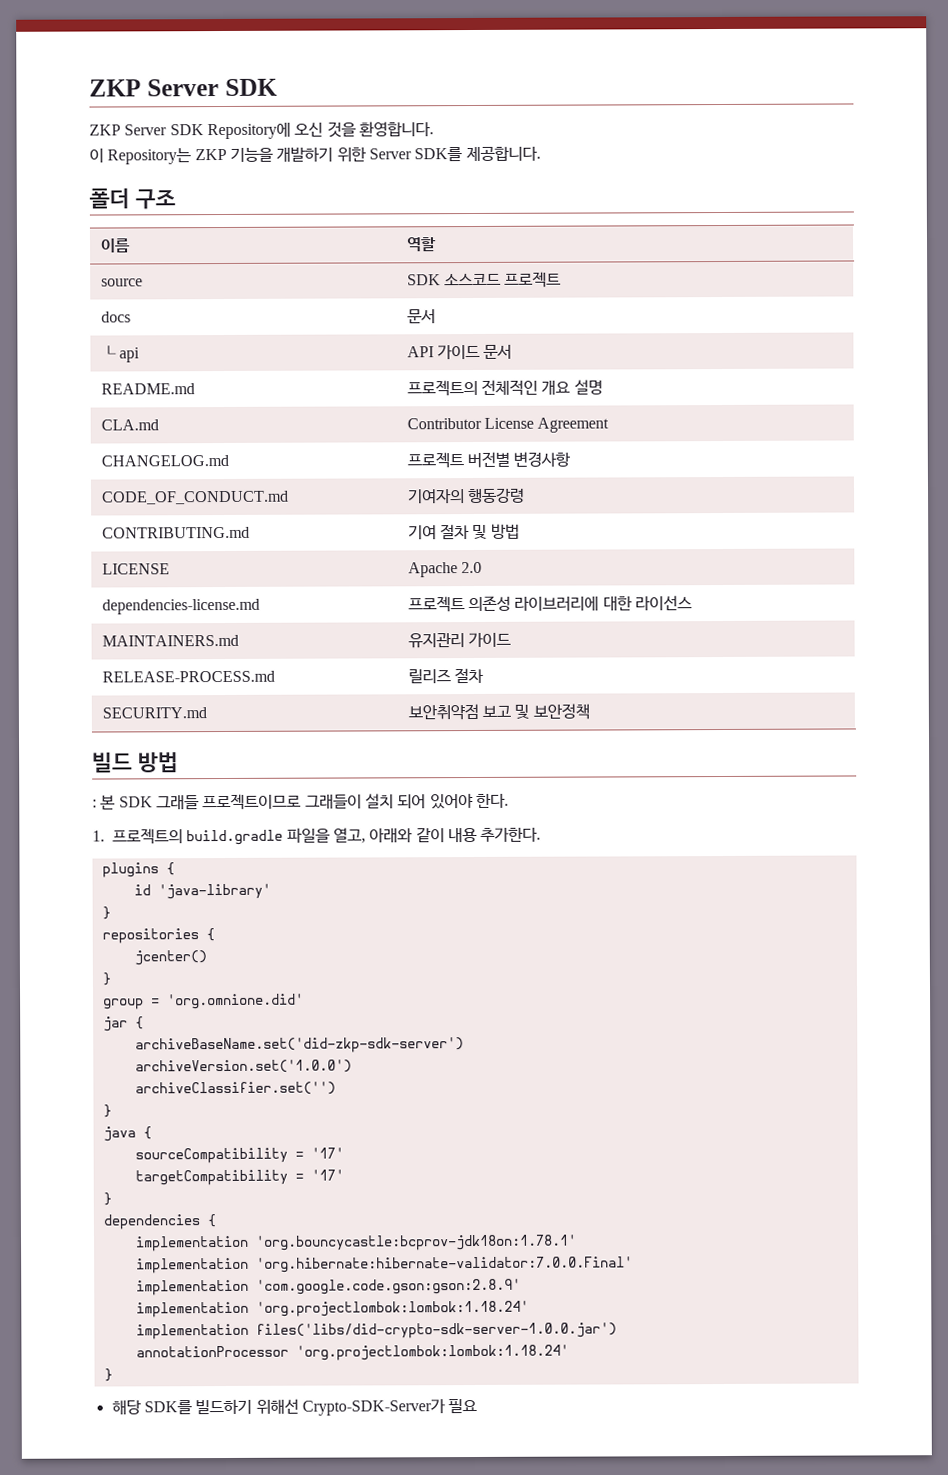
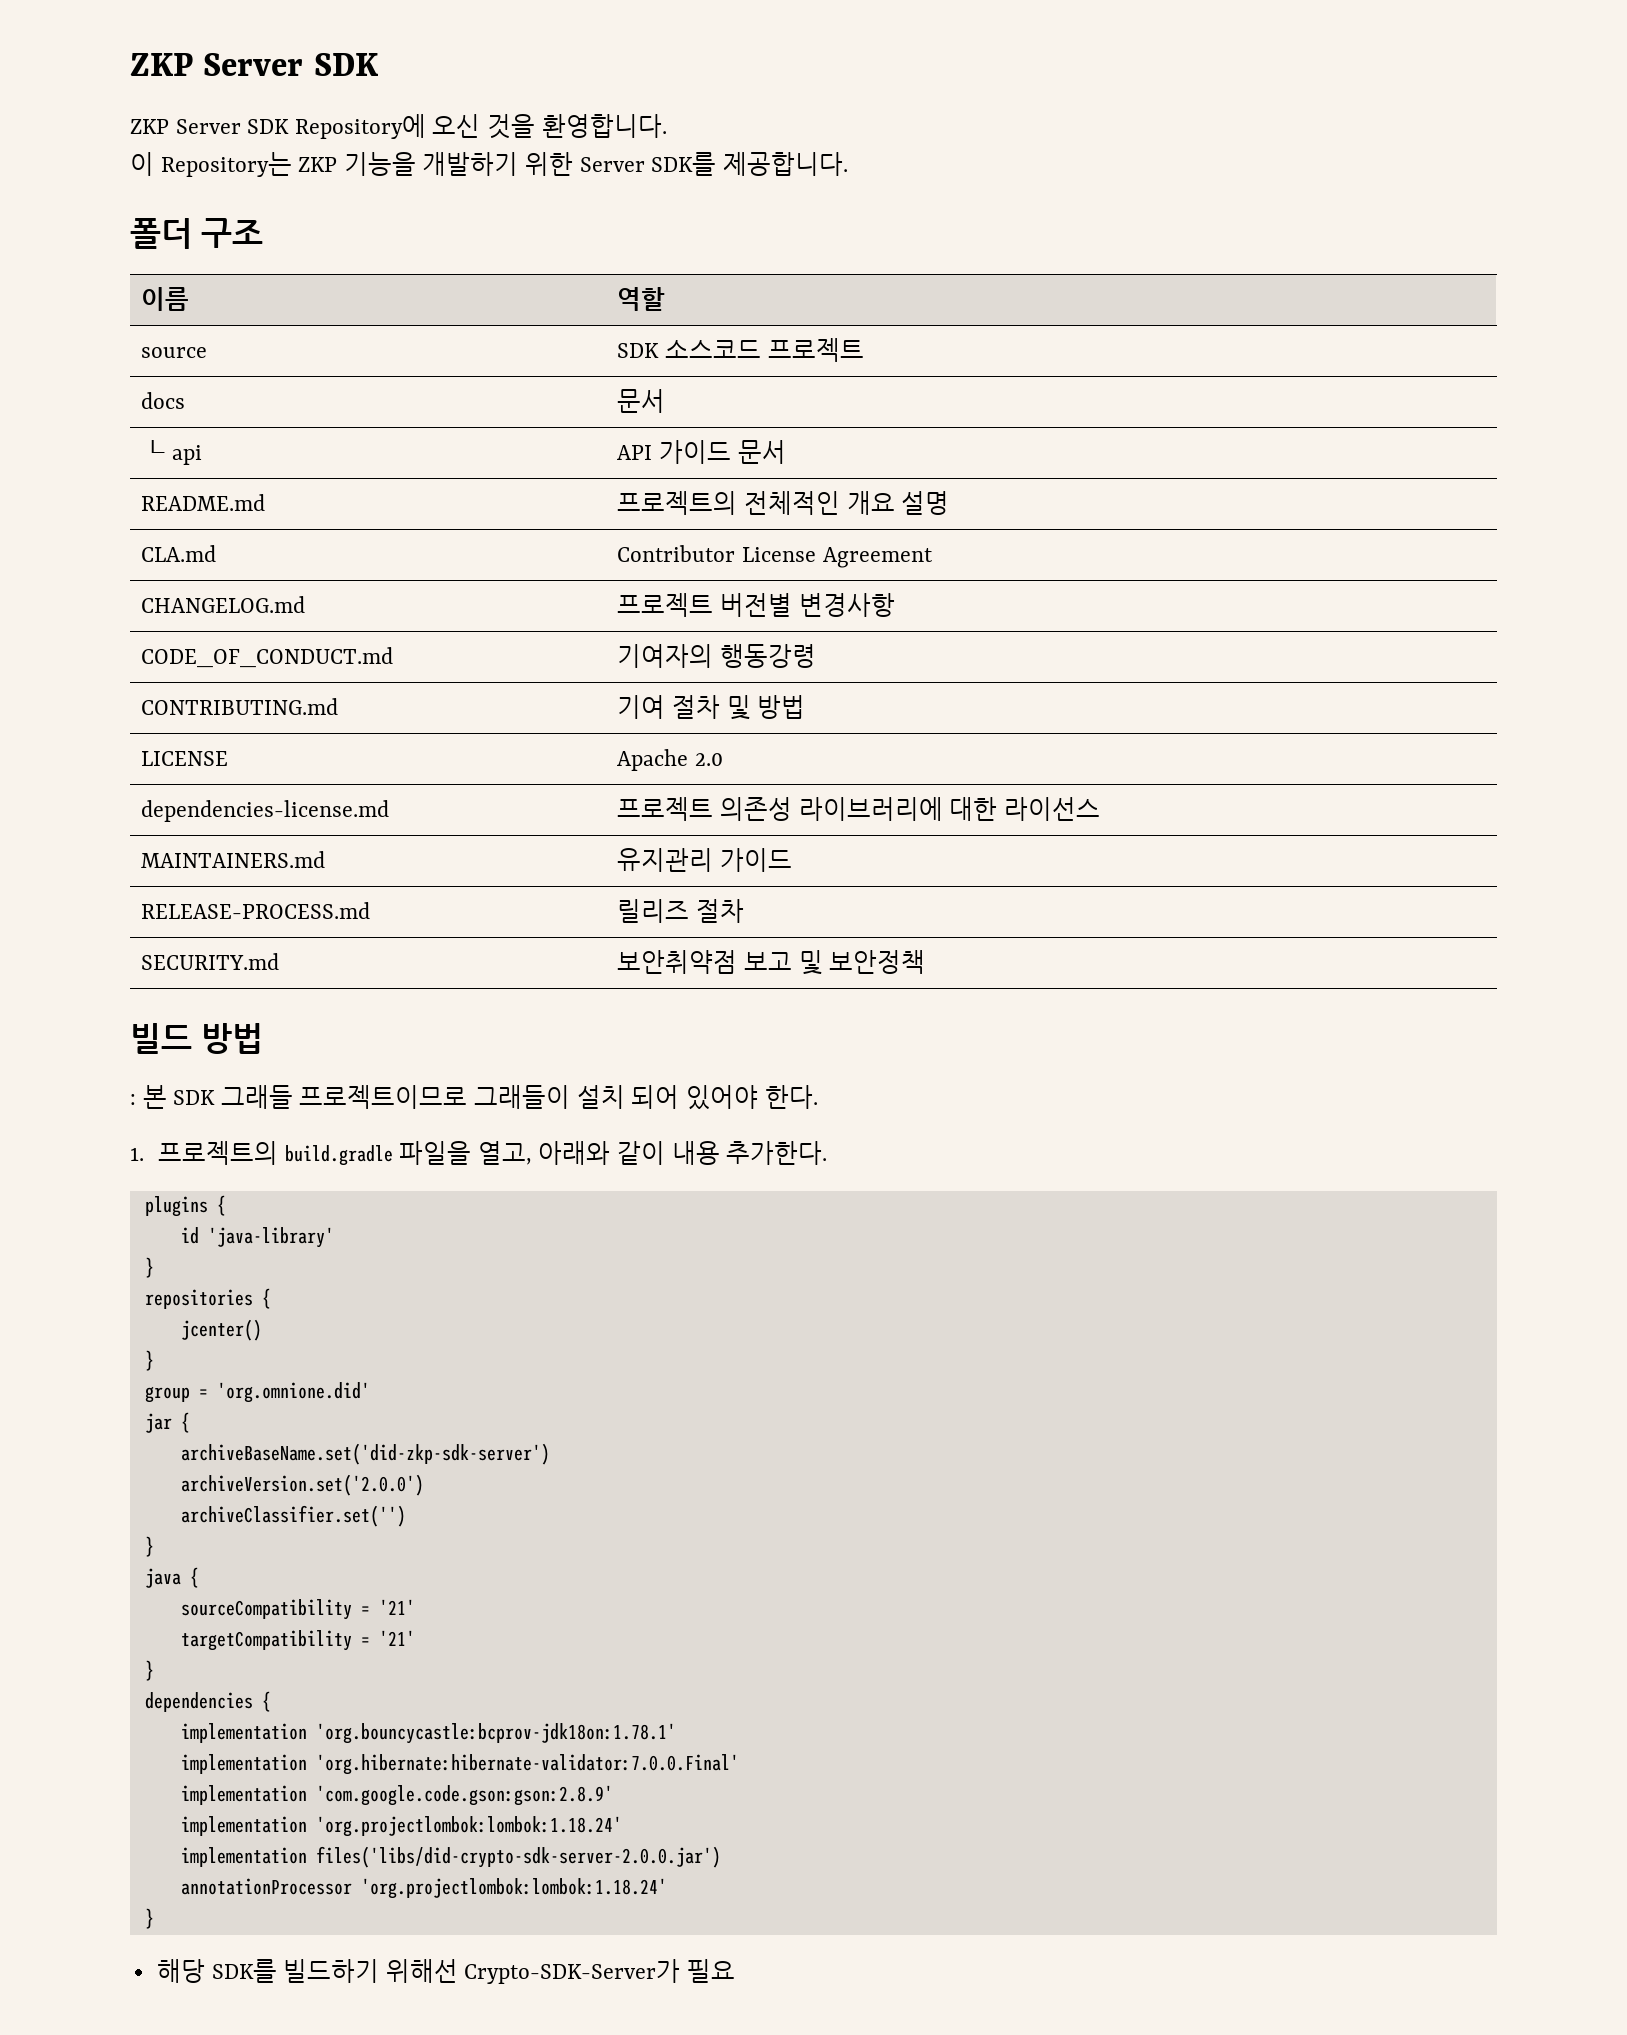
[134,1059,352,1074] archiveVersion.set('1.0.0') -> [180,1474,424,1496] archiveVersion.set('2.0.0')
[310,1147,344,1159] '17' -> [378,1599,415,1615] '21'
[310,1169,344,1181] '17' -> [378,1630,415,1646] '21'
[255,1322,617,1339] files('libs/did-crypto-sdk-server-1.0.0.jar') -> [315,1846,721,1868] files('libs/did-crypto-sdk-server-2.0.0.jar')

